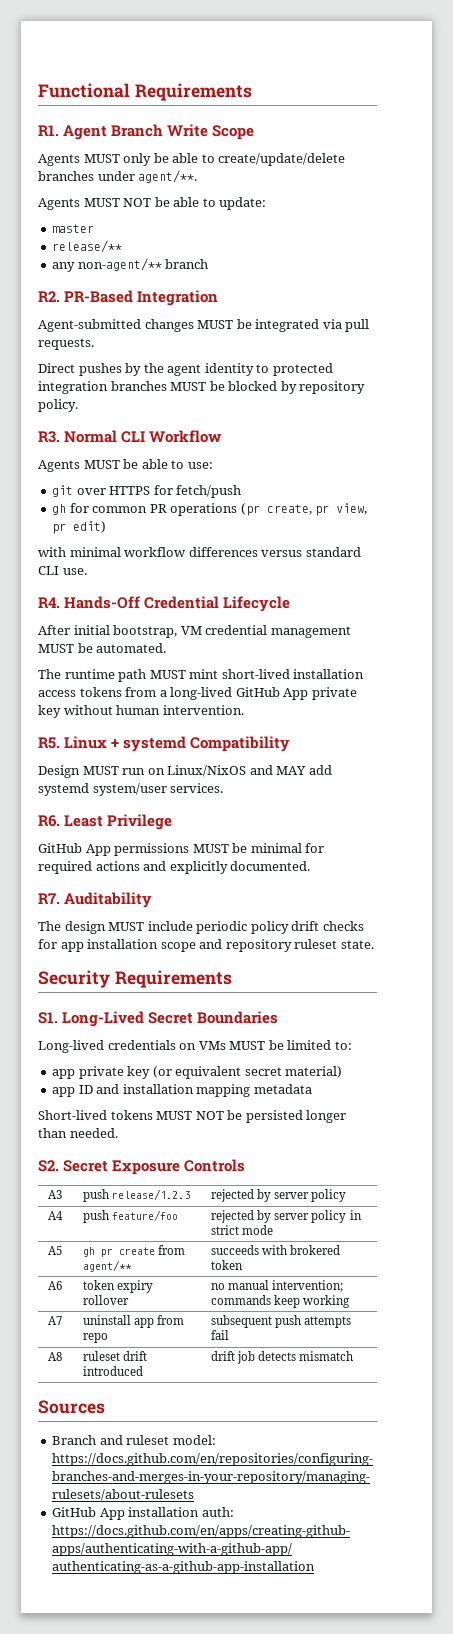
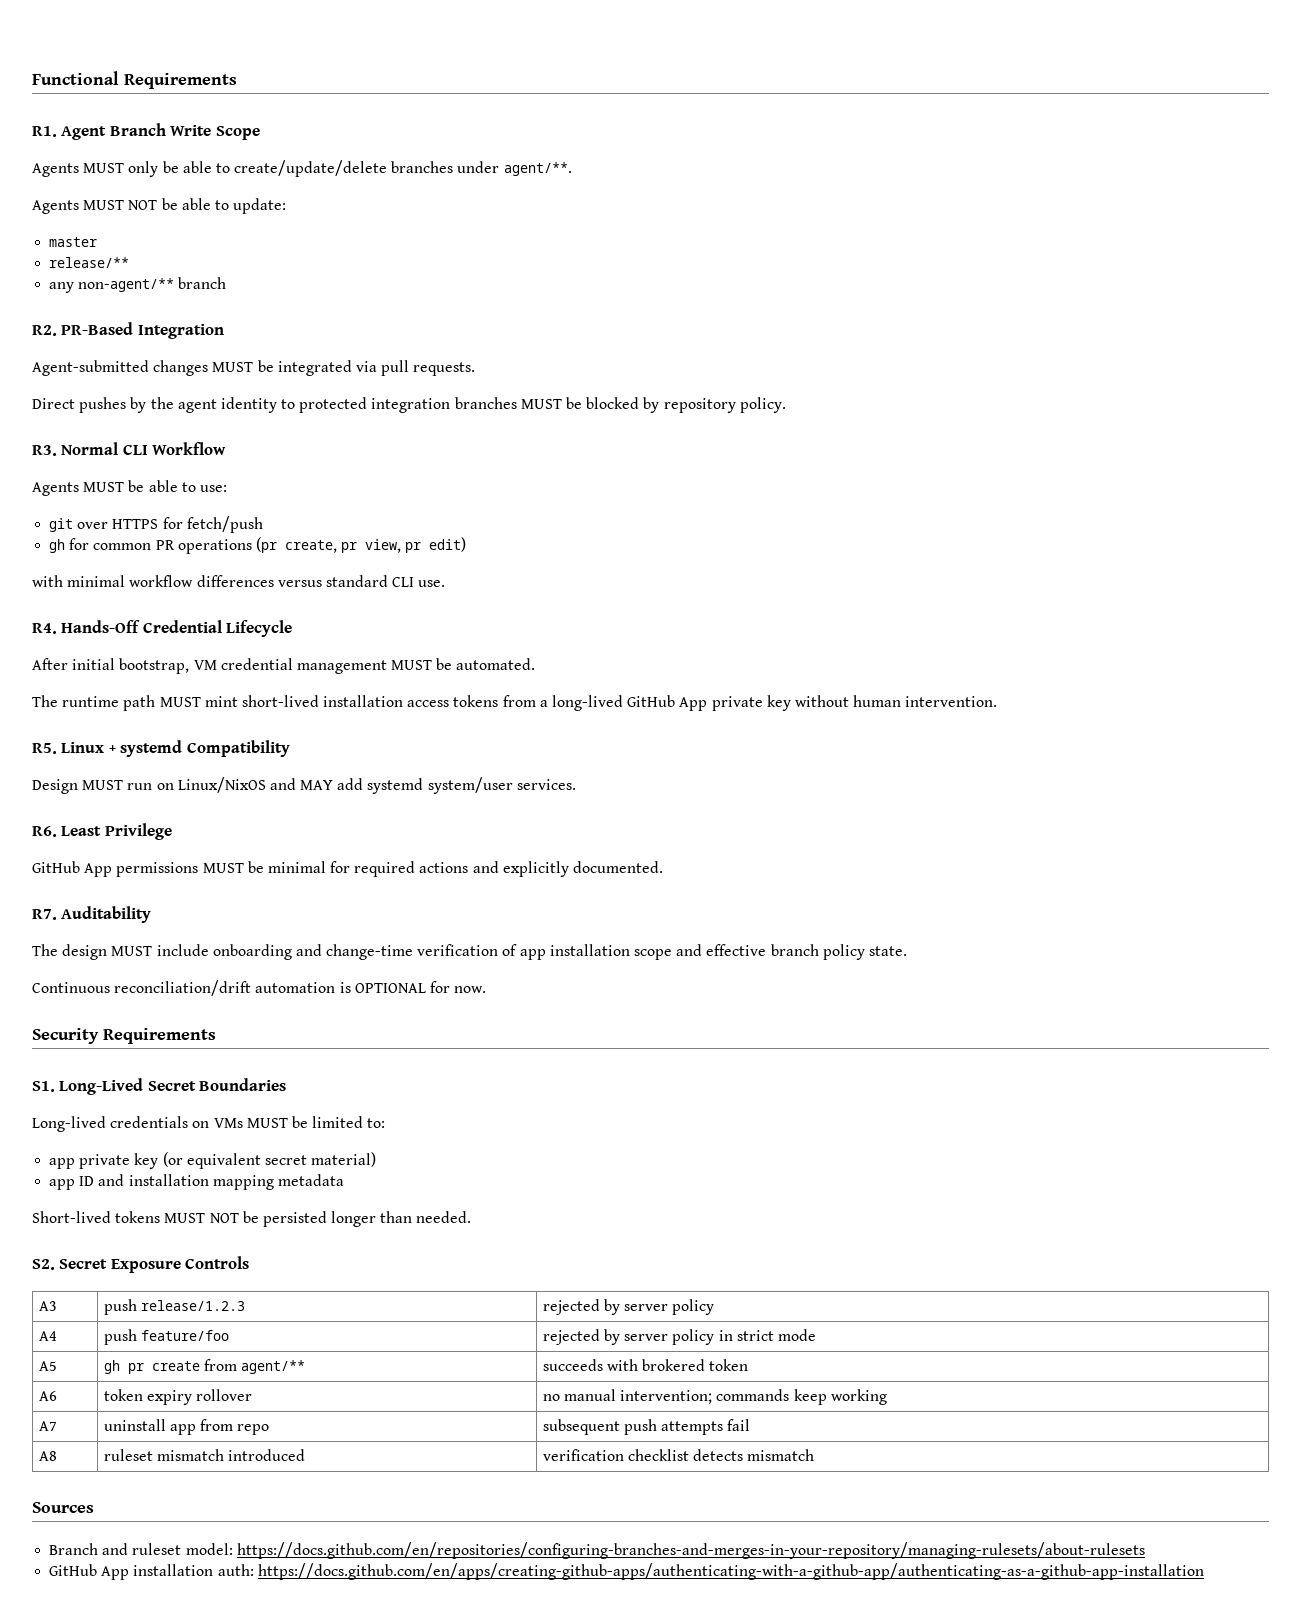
[196,921,364,934] [38,939,374,952] periodic policy drift checks for app installation scope and repository ruleset state. -> [212,944,907,960] [32,980,487,996] onboarding and change-time verification of app installation scope and effective branch policy state. // Continuous reconciliation/drift automation is OPTIONAL for now.
[123,1351,148,1361] drift -> [157,1449,225,1461] mismatch
[211,1351,256,1364] drift job -> [542,1449,690,1461] verification checklist

